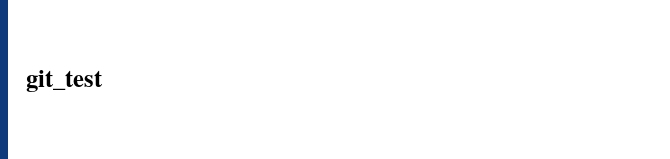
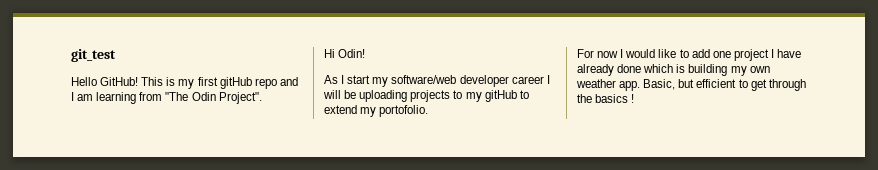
(103, 81) none -> [71,77,298,89] [71,92,262,104] [324,49,366,58] [324,75,550,87] [323,90,529,102] [324,105,429,117] [577,49,802,61] [577,64,770,76] [576,79,806,91] [577,94,635,103] // Hello GitHub! This is my first gitHub repo and I am learning from "The Odin Project". // Hi Odin! // As I start my software/web developer career I will be uploading projects to my gitHub to extend my portofolio. // For now I would like to add one project I have already done which is building my own weather app. Basic, but efficient to get through the basics !

